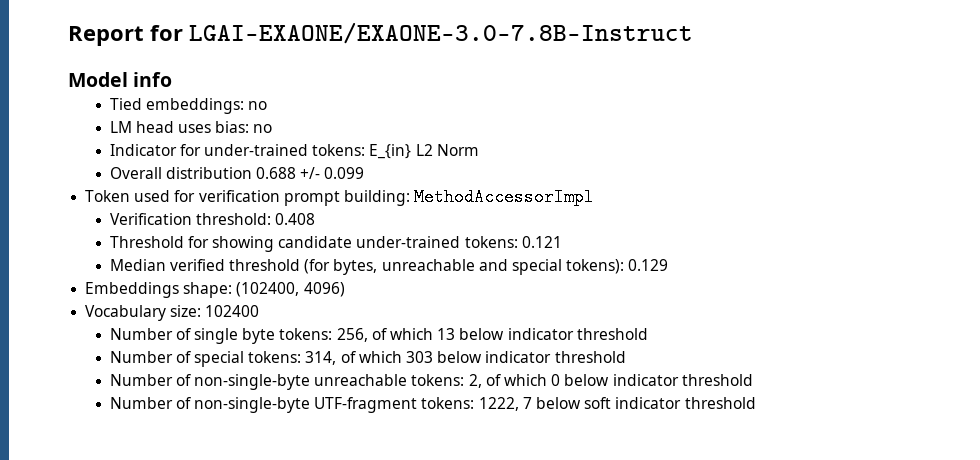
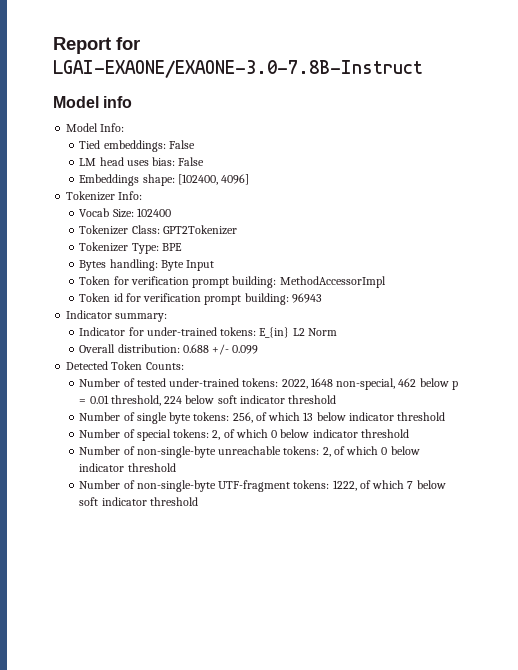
(173, 79) none -> [66,123,125,132] // Model Info:
[248,101,268,110] no -> [168,140,195,149] False
[253,124,273,133] no -> [178,157,205,166] [79,174,250,186] [66,191,143,201] [79,208,171,218] [79,225,237,235] [79,242,182,254] [79,259,215,271] [79,276,386,288] [79,293,322,305] [66,310,168,322] False // Embeddings shape: [102400, 4096] // Tokenizer Info: // Vocab Size: 102400 // Tokenizer Class: GPT2Tokenizer // Tokenizer Type: BPE // Bytes handling: Byte Input // Token for verification prompt building: MethodAccessorImpl // Token id for verification prompt building: 96943 // Indicator summary:
[165,167,252,179] distribution -> [117,344,180,353] distribution:
[85,188,595,206] [109,213,316,225] [109,236,562,252] [109,259,669,275] [85,282,345,298] [85,305,260,321] Token used for verification prompt building: MethodAccessorImpl // Verification threshold: 0.408 // Threshold for showing candidate under-trained tokens: 0.121 // Median verified threshold (for bytes, unreachable and special tokens): 0.129 // Embeddings shape: (102400, 4096) // Vocabulary size: 102400 -> [66,361,184,370] [79,378,458,390] [79,395,337,406] Detected Token Counts: // Number of tested under-trained tokens: 2022, 1648 non-special, 462 below p = 0.01 threshold, 224 below soft indicator threshold
[305,351,433,365] 314, of which 303 -> [212,429,278,440] 2, of which 0
(519, 404) none -> [359,480,405,489] of which

